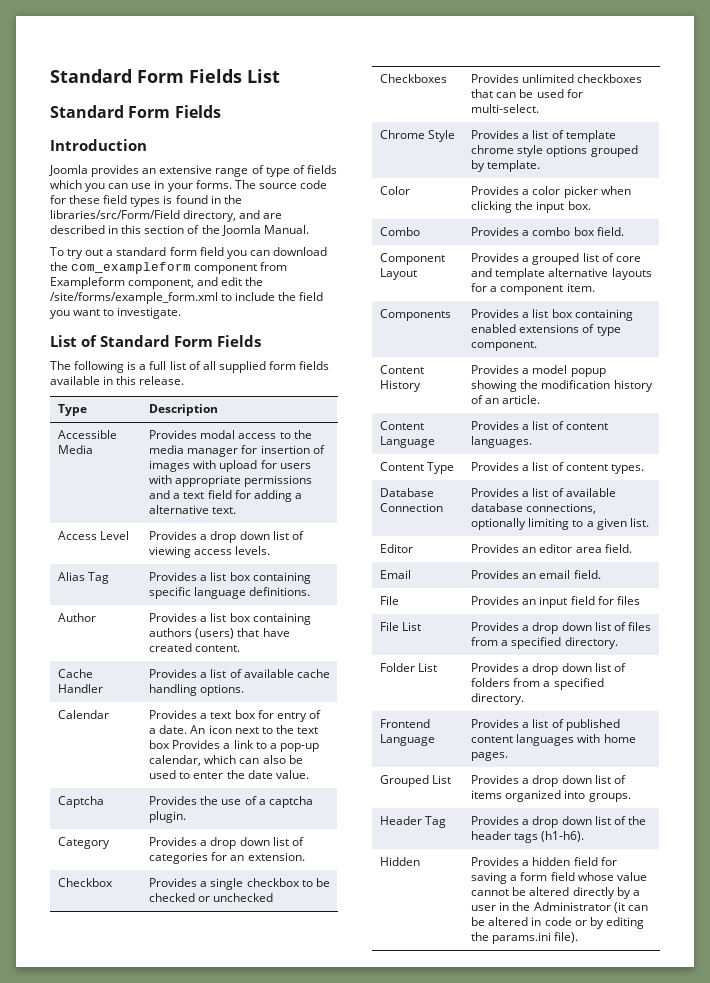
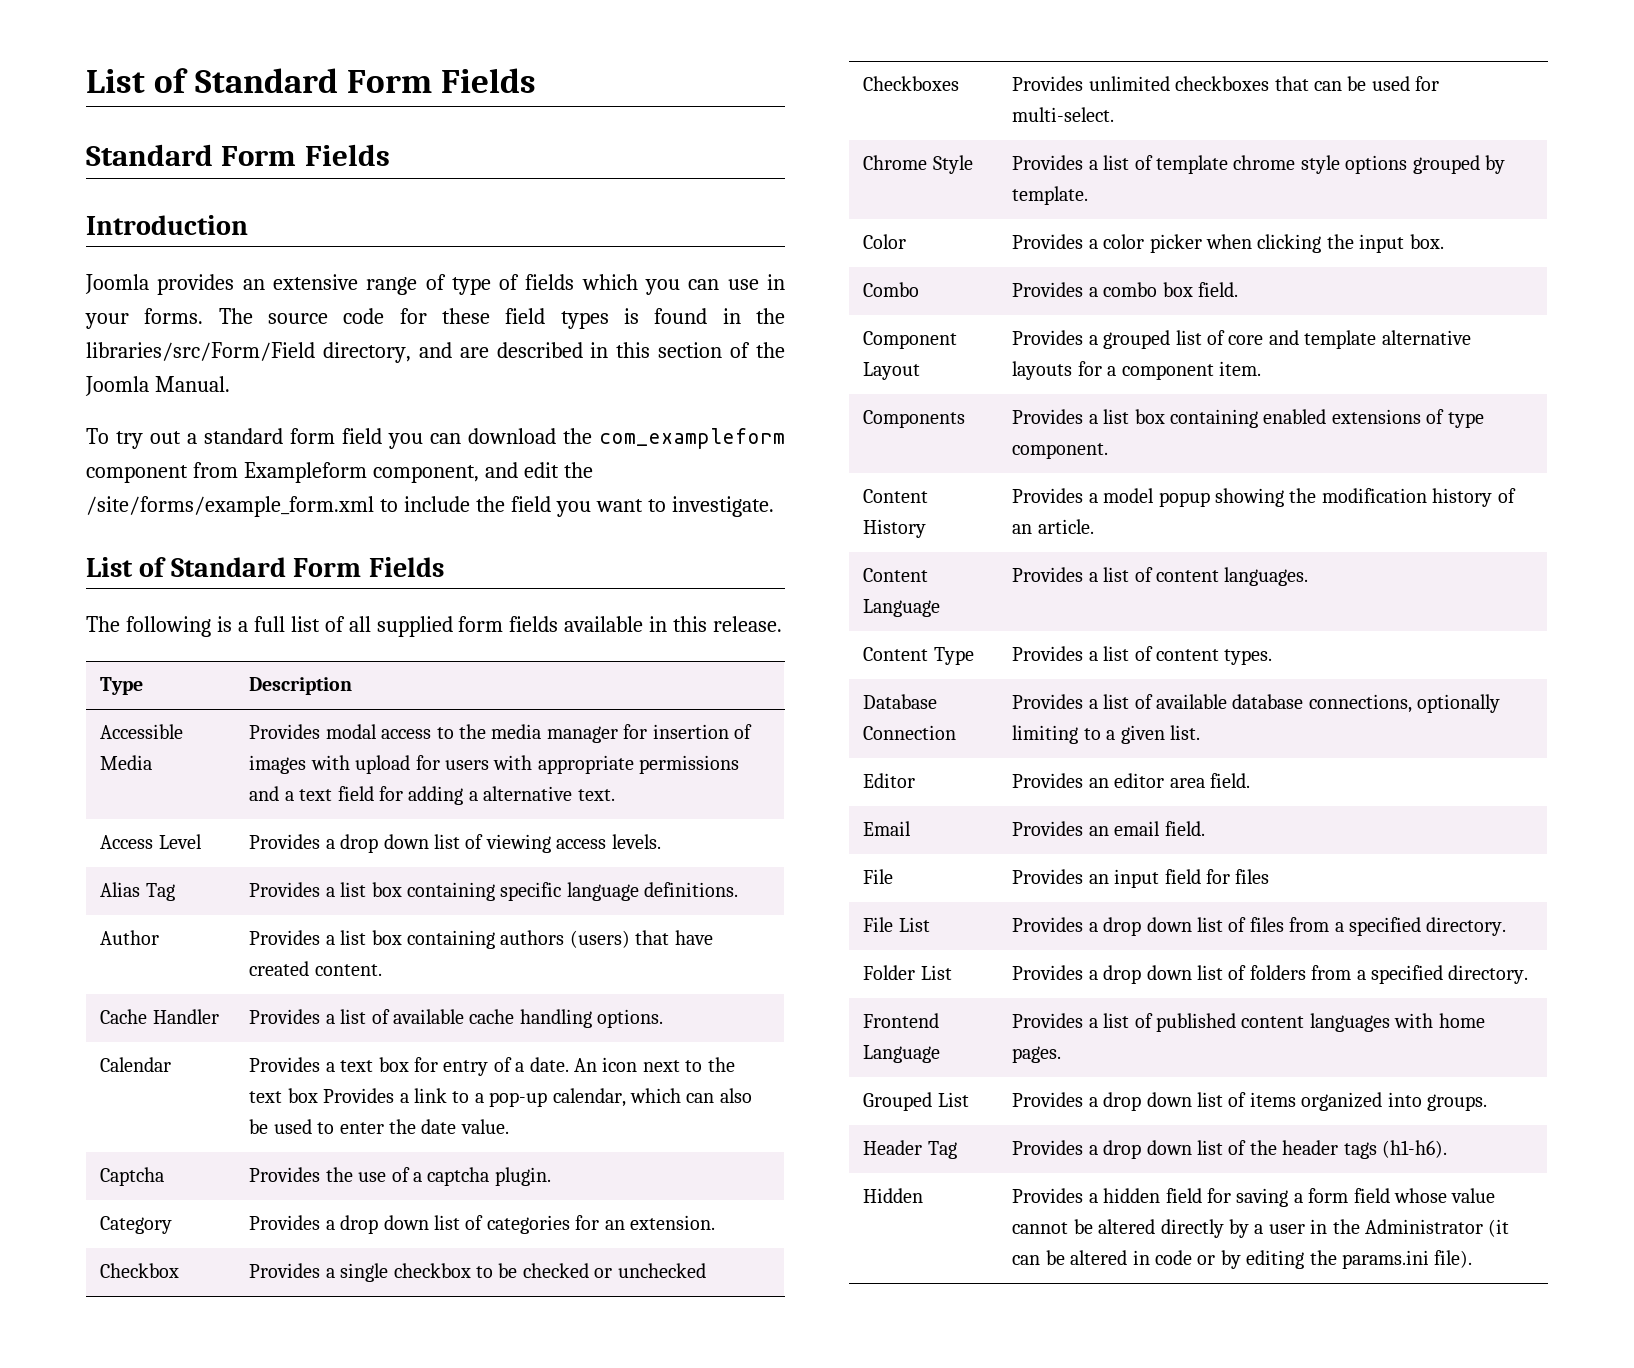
[50,69,280,83] Standard Form Fields List -> [86,68,537,93] List of Standard Form Fields

